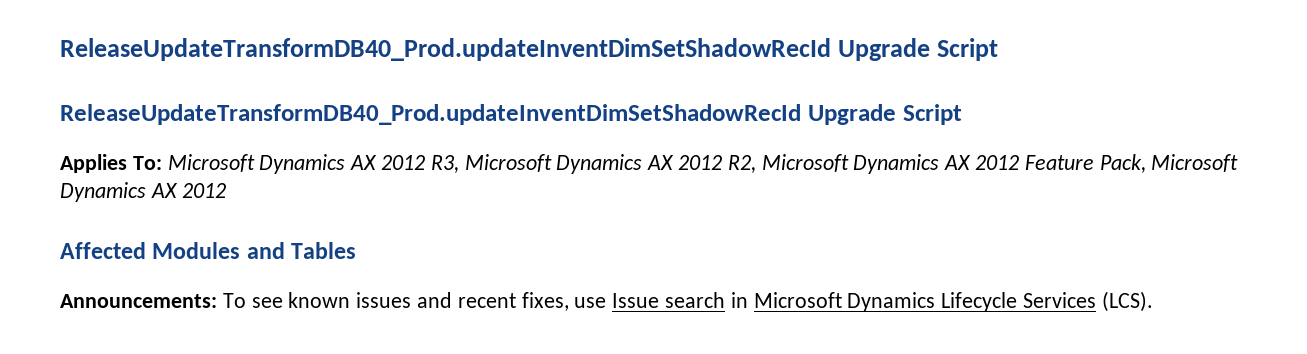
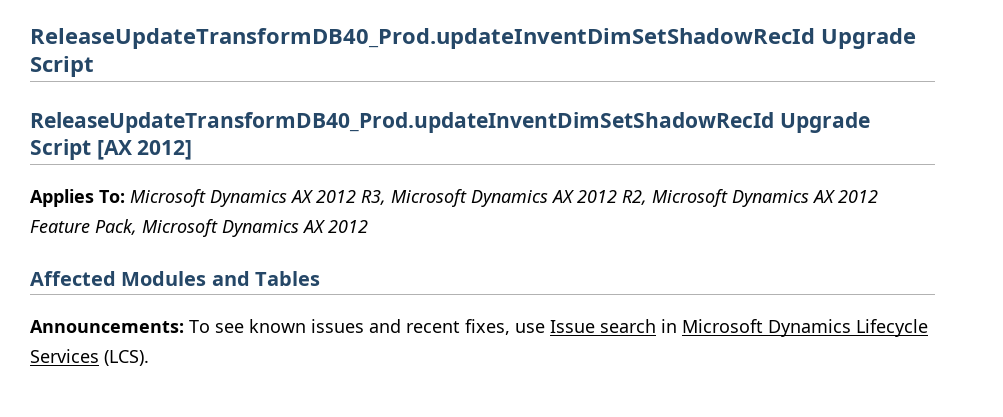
(962, 114) none -> [96,140,193,160] [AX 2012]

